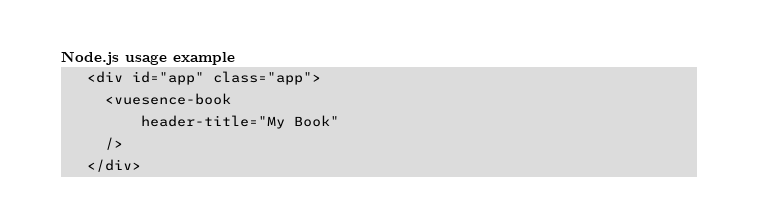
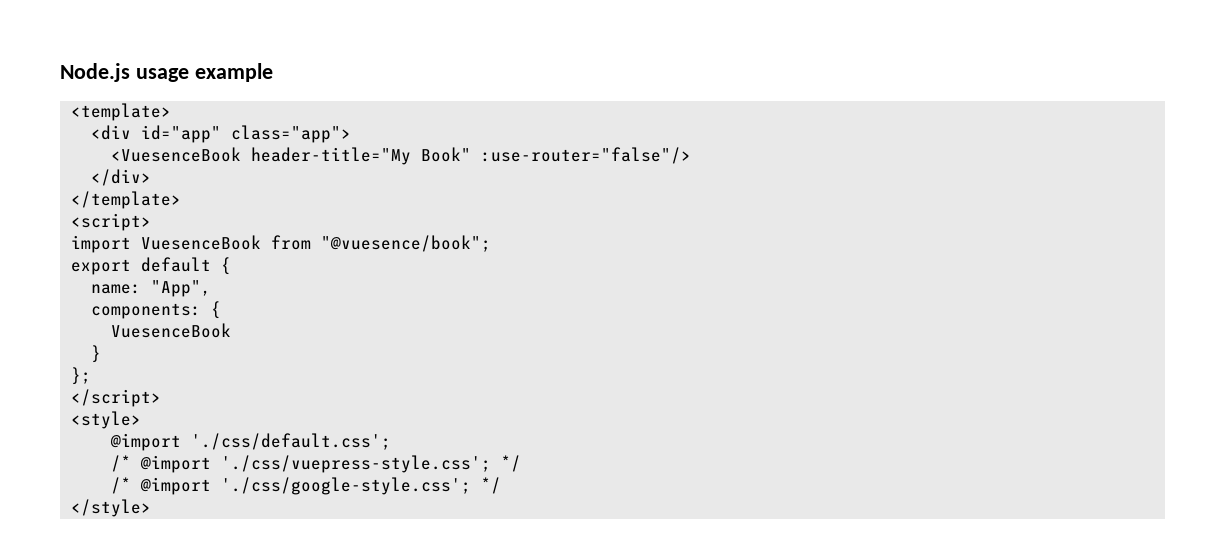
(235, 58) none -> [71,103,172,121] // <template>
[104,93,231,105] <vuesence-book // -> [111,147,242,162] <VuesenceBook
[104,137,123,150] // /> -> [481,147,692,164] :use-router="false"/>
(141, 165) none -> [71,191,182,209] [71,213,152,231] [71,235,492,253] [71,257,232,275] [91,280,212,297] [91,301,222,319] [111,323,232,338] [91,345,102,363] [71,367,92,385] [71,389,162,407] [71,411,142,429] [110,433,392,451] [111,455,522,473] [111,477,502,495] [71,499,152,517] // </template> // <script> // import VuesenceBook from "@vuesence/book"; // export default { // name: "App", // components: { // VuesenceBook // } // }; // </script> // <style> // @import './css/default.css'; // /* @import './css/vuepress-style.css'; */ // /* @import './css/google-style.css'; */ // </style>

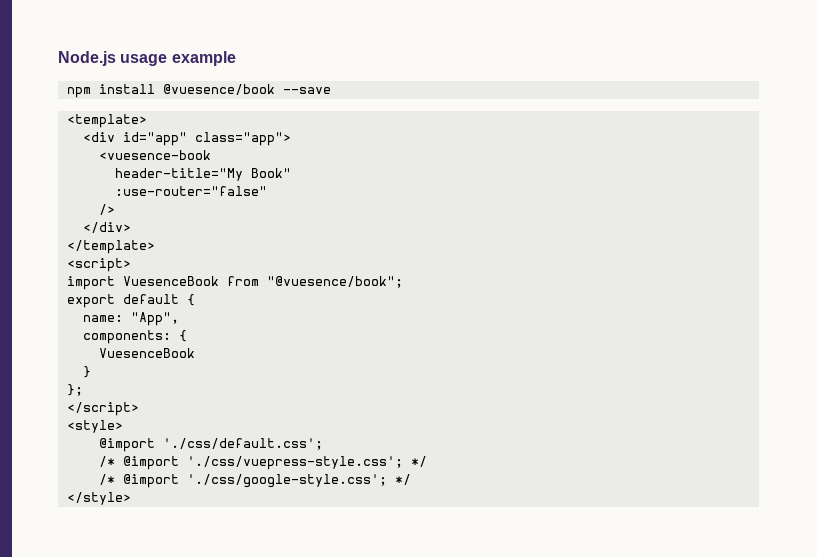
(273, 72) none -> [66,84,331,98] // npm install @vuesence/book --save
[111,147,242,162] <VuesenceBook -> [98,150,211,160] <vuesence-book //
[481,147,692,164] :use-router="false"/> -> [114,186,267,196] [98,204,115,215] // :use-router="false" // />

